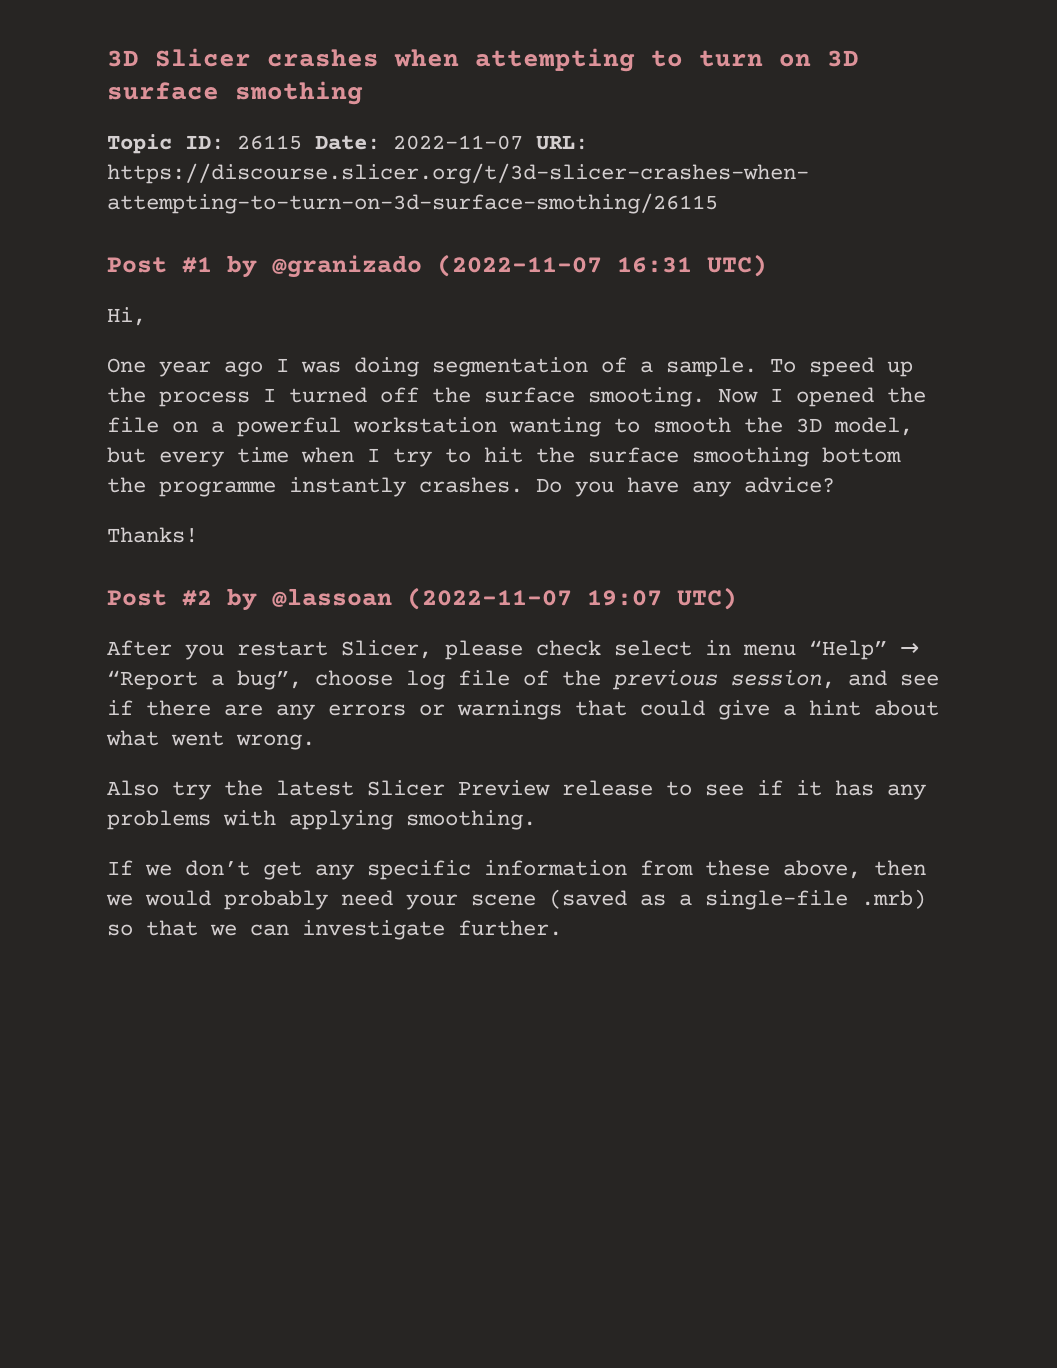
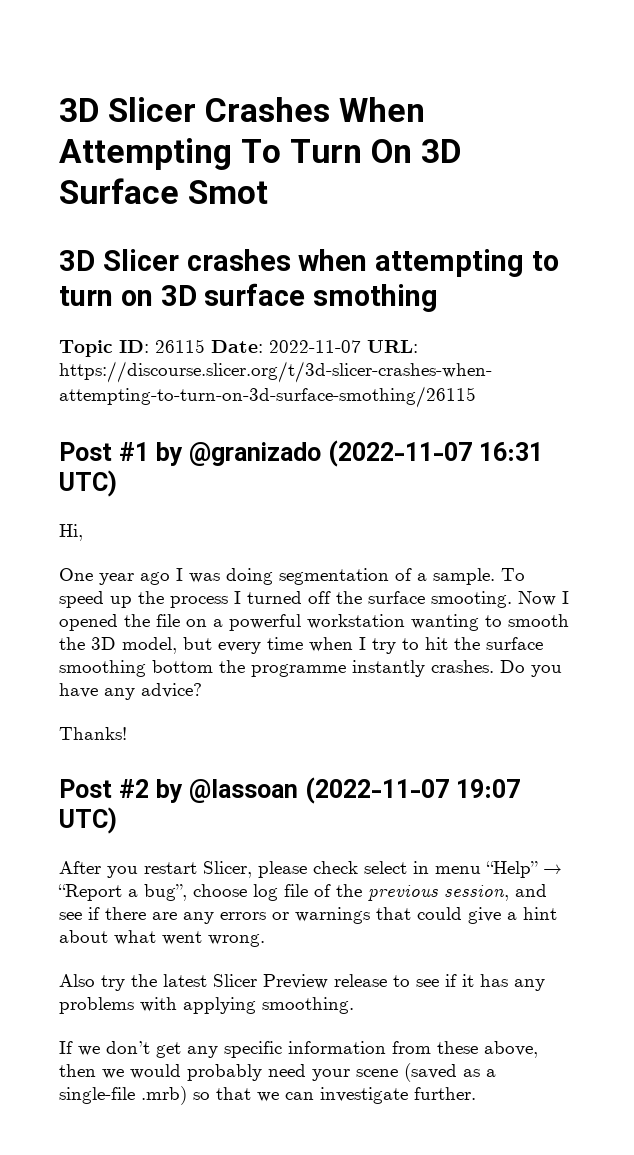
[107,48,251,67] 3D Slicer -> [59,97,426,122] [59,138,462,170] [59,178,269,204] [59,249,179,271] 3D Slicer Crashes When Attempting To Turn On 3D Surface Smot // 3D Slicer

